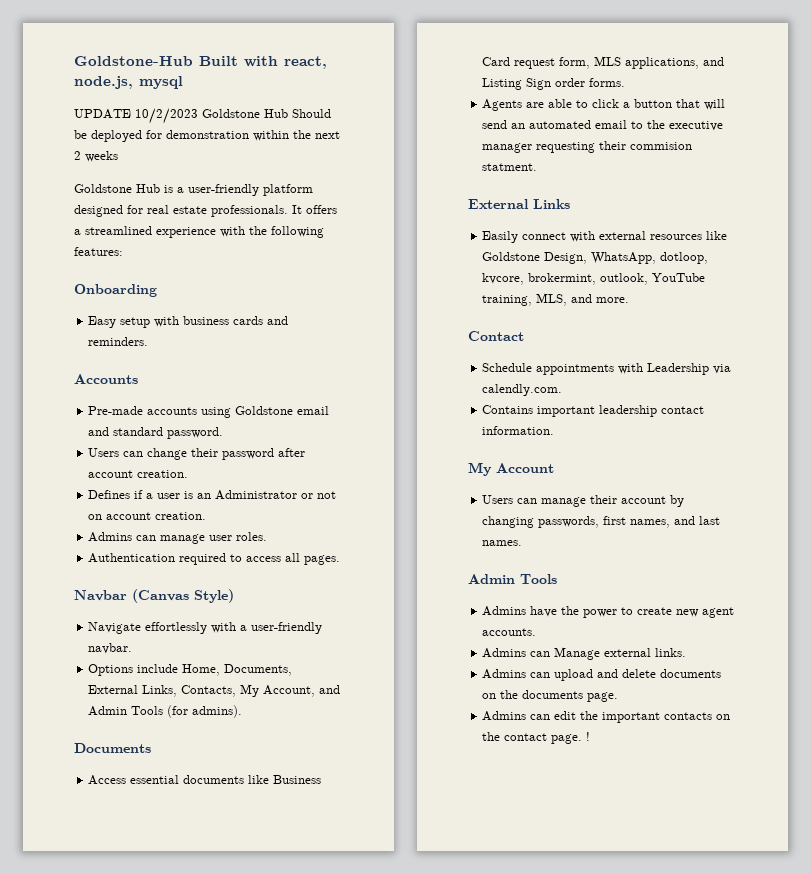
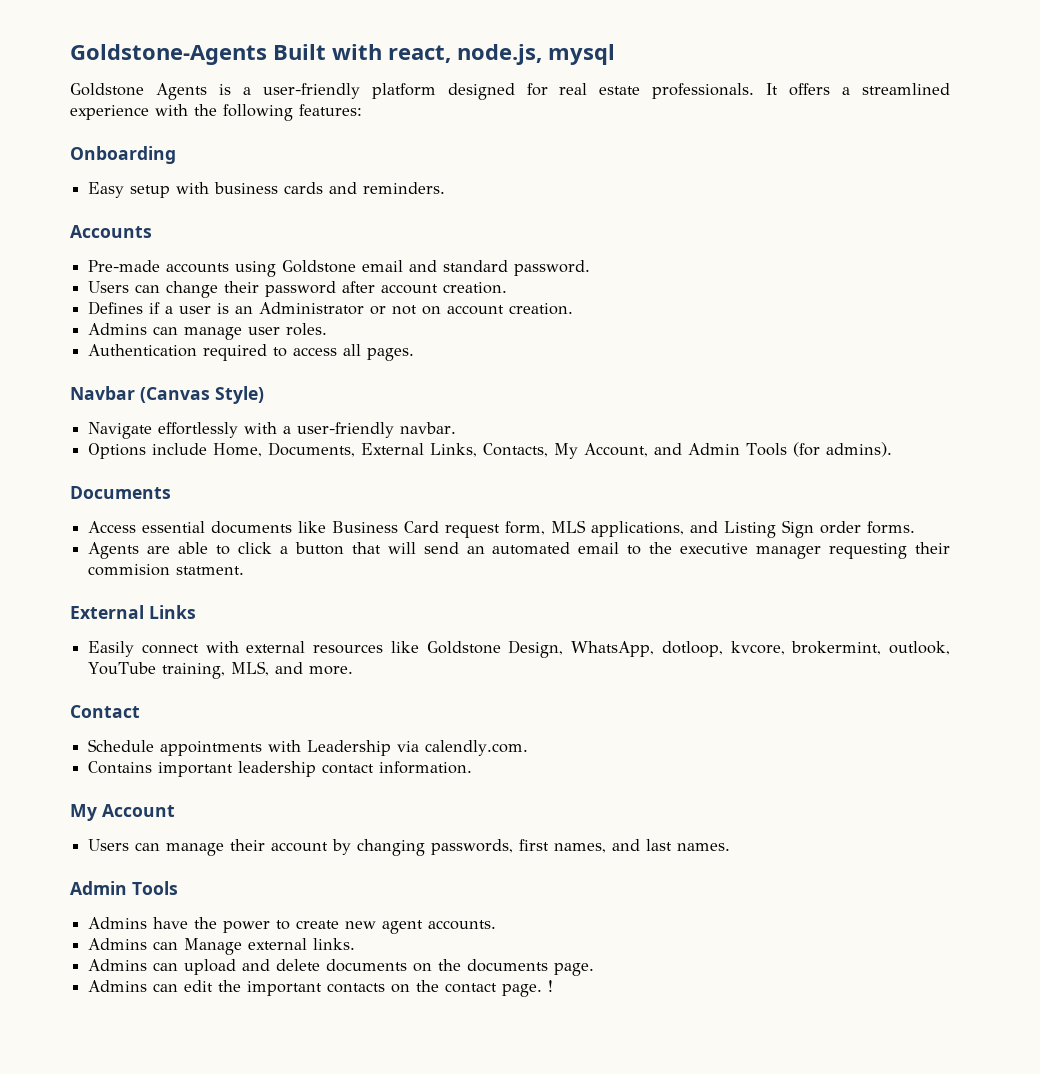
[74,56,193,66] Goldstone-Hub -> [70,44,267,65] Goldstone-Agents
[74,108,331,124] [74,130,340,142] [74,151,118,162] [74,184,160,193] UPDATE 10/2/2023 Goldstone Hub Should be deployed for demonstration within the next 2 weeks // Goldstone Hub -> [70,83,207,100] Goldstone Agents

